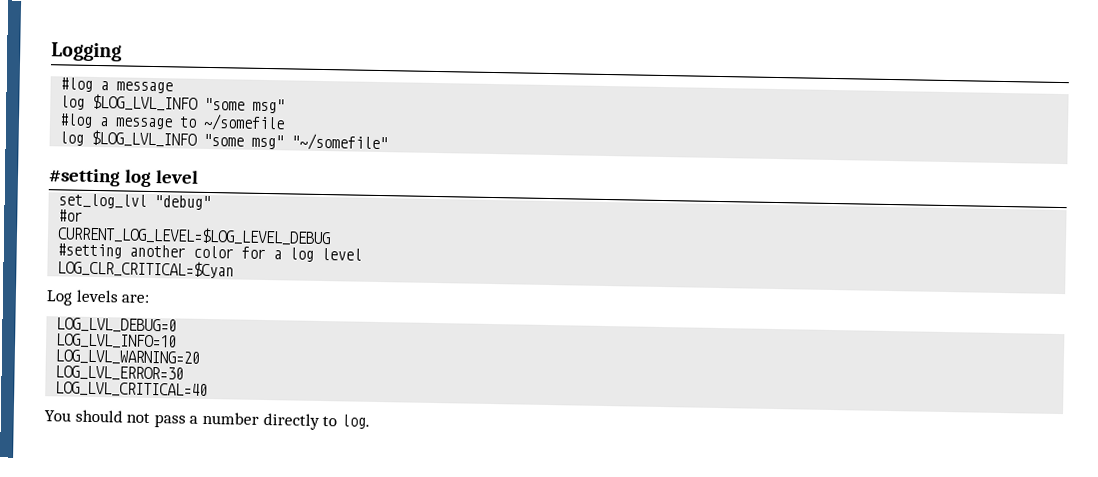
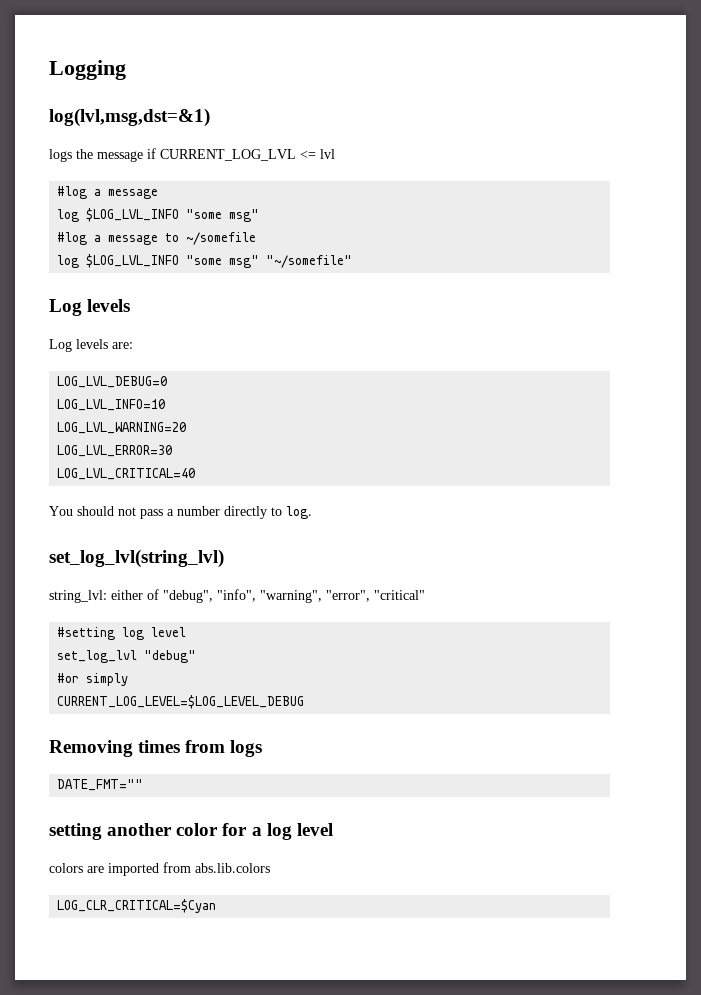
(122, 52) none -> [49,108,210,127] [49,148,335,162] // log(lvl,msg,dst=&1) // logs the message if CURRENT_LOG_LVL <= lvl
[48,168,199,187] [58,193,212,211] [58,209,84,222] [57,225,332,247] [57,243,363,262] [57,259,235,279] #setting log level // set_log_lvl "debug" // #or // CURRENT_LOG_LEVEL=$LOG_LEVEL_DEBUG // #setting another color for a log level // LOG_CLR_CRITICAL=$Cyan -> [49,299,131,316] Log levels
(370, 421) none -> [49,549,224,568] [49,589,425,603] [57,627,187,640] [57,650,197,663] [57,673,129,686] [57,695,305,709] [49,740,263,757] [57,779,144,791] [49,823,333,840] [49,862,270,876] [57,899,217,913] // set_log_lvl(string_lvl) // string_lvl: either of "debug", "info", "warning", "error", "critical" // #setting log level // set_log_lvl "debug" // #or simply // CURRENT_LOG_LEVEL=$LOG_LEVEL_DEBUG // Removing times from logs // DATE_FMT="" // setting another color for a log level // colors are imported from abs.lib.colors // LOG_CLR_CRITICAL=$Cyan

